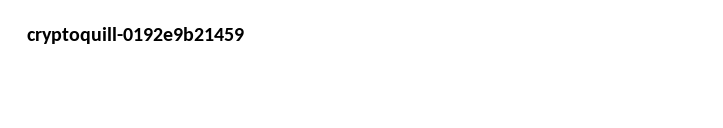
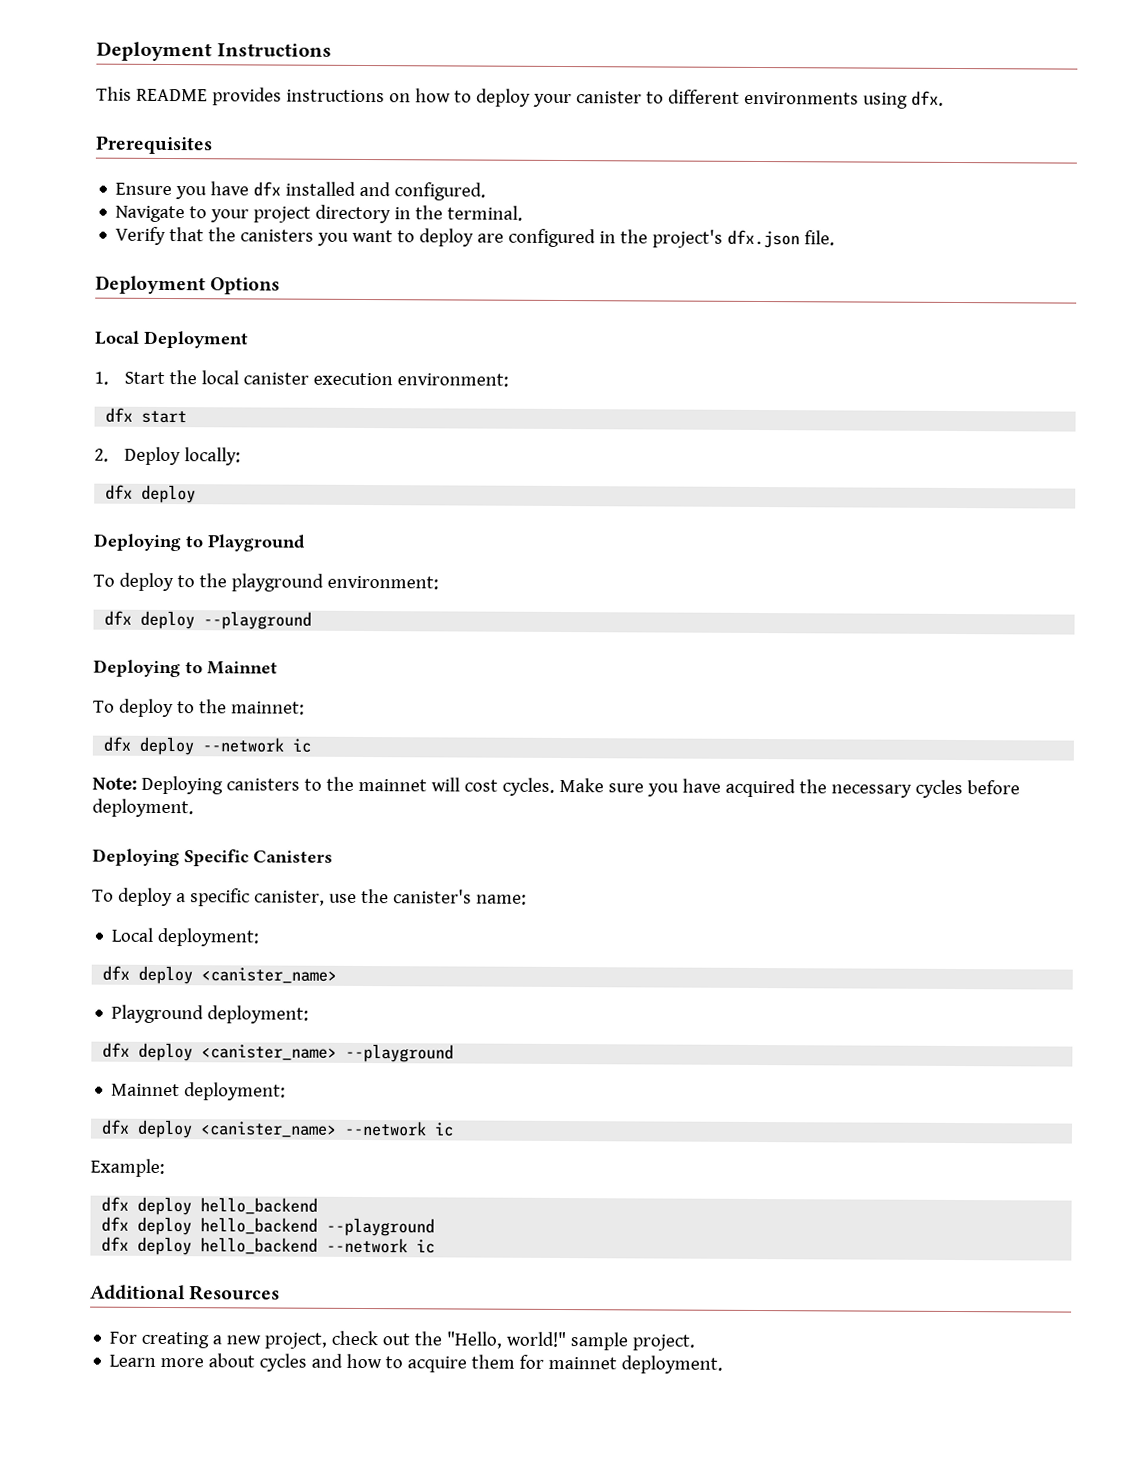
[27,27,244,44] cryptoquill-0192e9b21459 -> [96,41,332,62] [96,86,944,109] [95,135,213,155] [115,181,487,201] [115,204,524,224] [115,226,836,249] [95,275,281,295] [94,330,249,349] [94,370,509,387] [105,407,188,424] [94,446,241,466] [105,484,197,504] [93,533,305,552] [93,572,439,592] [104,610,313,630] [93,659,278,678] [93,698,305,718] [103,736,312,756] [92,775,1020,799] [92,798,194,818] [92,848,333,867] [92,887,527,907] [111,927,260,947] [102,965,338,985] [111,1004,310,1024] [102,1042,455,1063] [111,1082,287,1101] [101,1119,455,1139] [90,1158,165,1178] [101,1196,319,1216] [101,1216,436,1237] [101,1236,436,1256] [90,1284,281,1301] [109,1330,696,1351] [109,1353,724,1374] Deployment Instructions // This README provides instructions on how to deploy your canister to different environments using dfx. // Prerequisites // Ensure you have dfx installed and configured. // Navigate to your project directory in the terminal. // Verify that the canisters you want to deploy are configured in the project's dfx.json file. // Deployment Options // Local Deployment // 1. Start the local canister execution environment: // dfx start // 2. Deploy locally: // dfx deploy // Deploying to Playground // To deploy to the playground environment: // dfx deploy --playground // Deploying to Mainnet // To deploy to the mainnet: // dfx deploy --network ic // Note: Deploying canisters to the mainnet will cost cycles. Make sure you have acquired the necessary cycles before deployment. // Deploying Specific Canisters // To deploy a specific canister, use the canister's name: // Local deployment: // dfx deploy <canister_name> // Playground deployment: // dfx deploy <canister_name> --playground // Mainnet deployment: // dfx deploy <canister_name> --network ic // Example: // dfx deploy hello_backend // dfx deploy hello_backend --playground // dfx deploy hello_backend --network ic // Additional Resources // For creating a new project, check out the "Hello, world!" sample project. // Learn more about cycles and how to acquire them for mainnet deployment.

